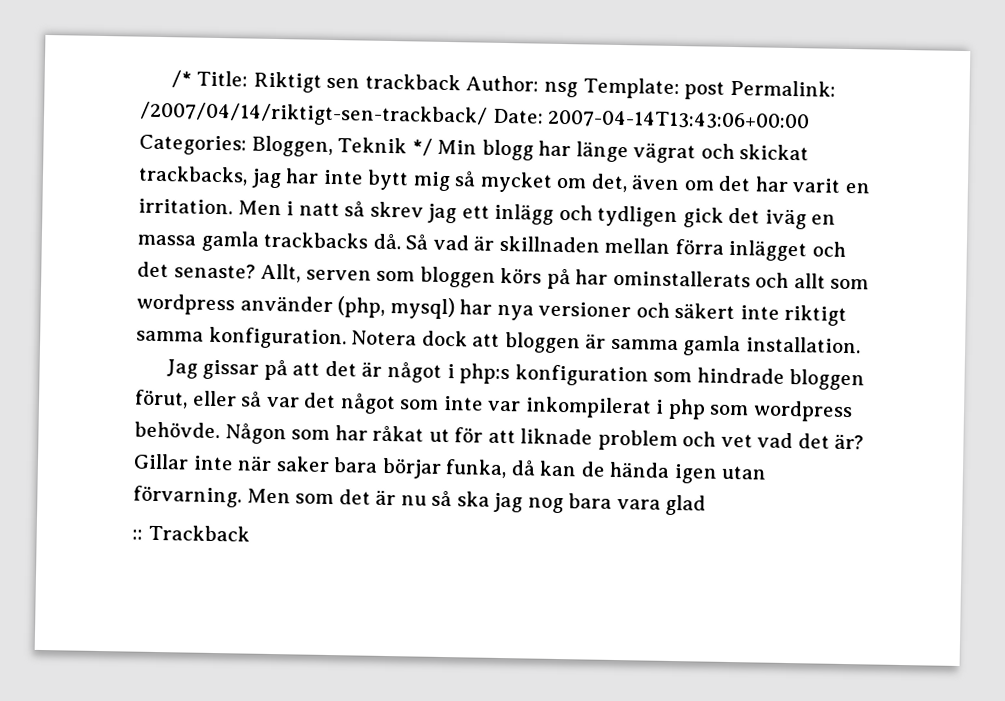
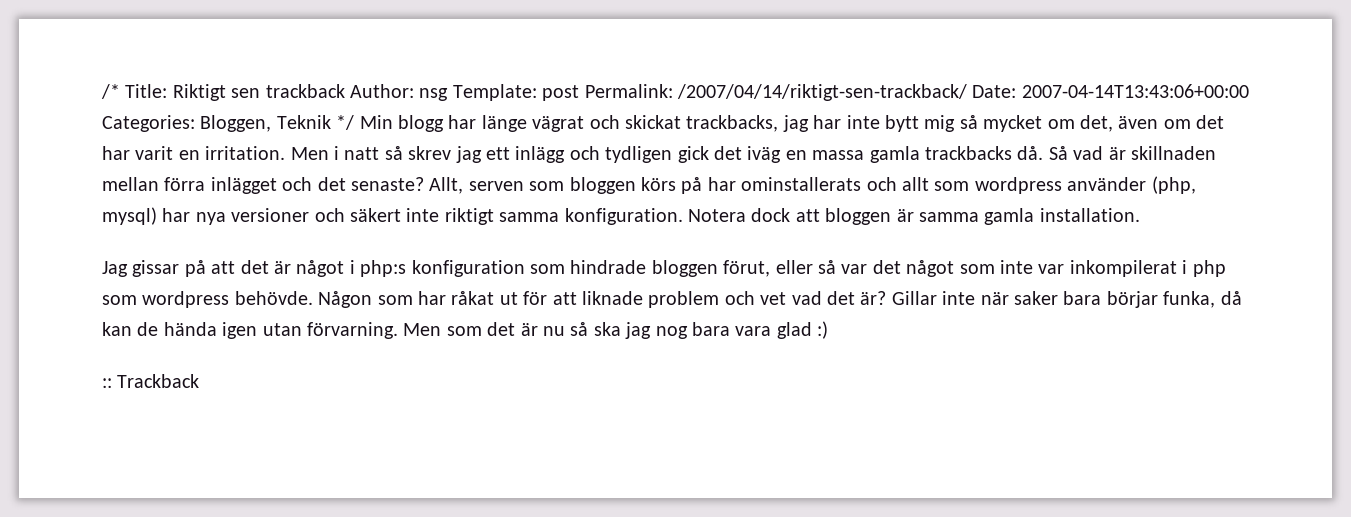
(707, 505) none -> [817,321,829,339] :)

